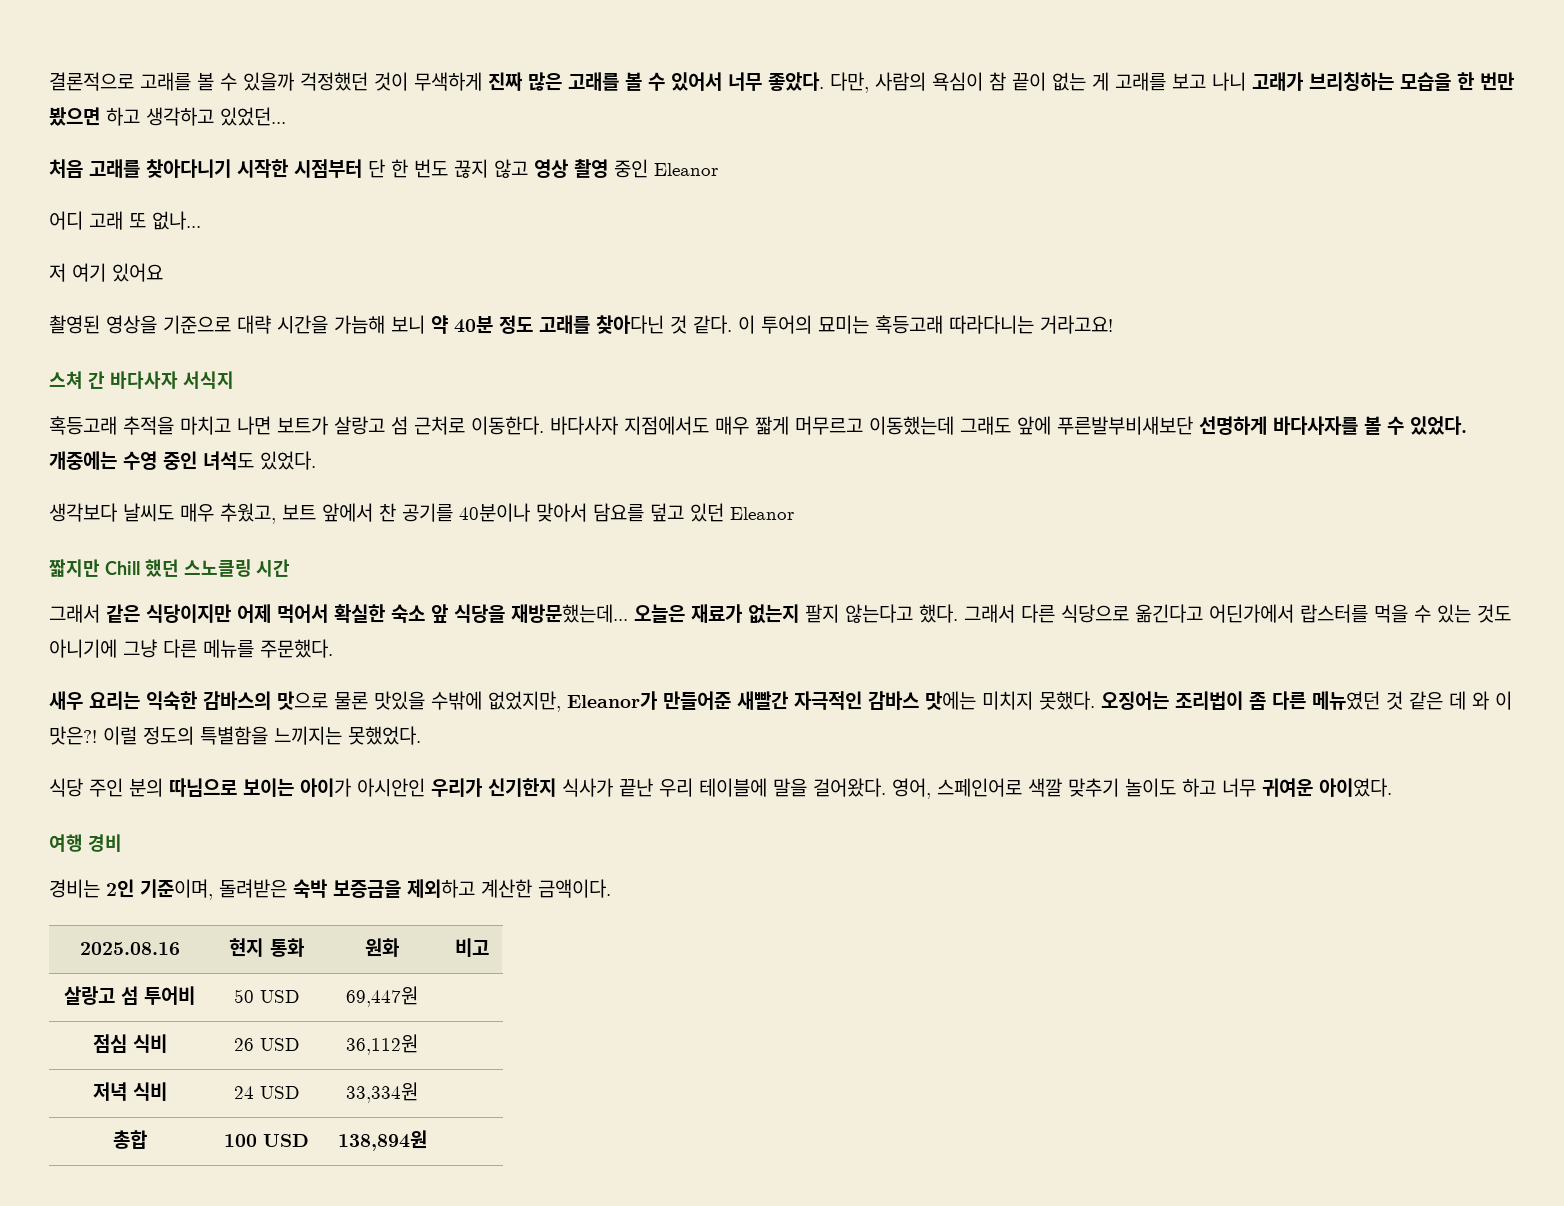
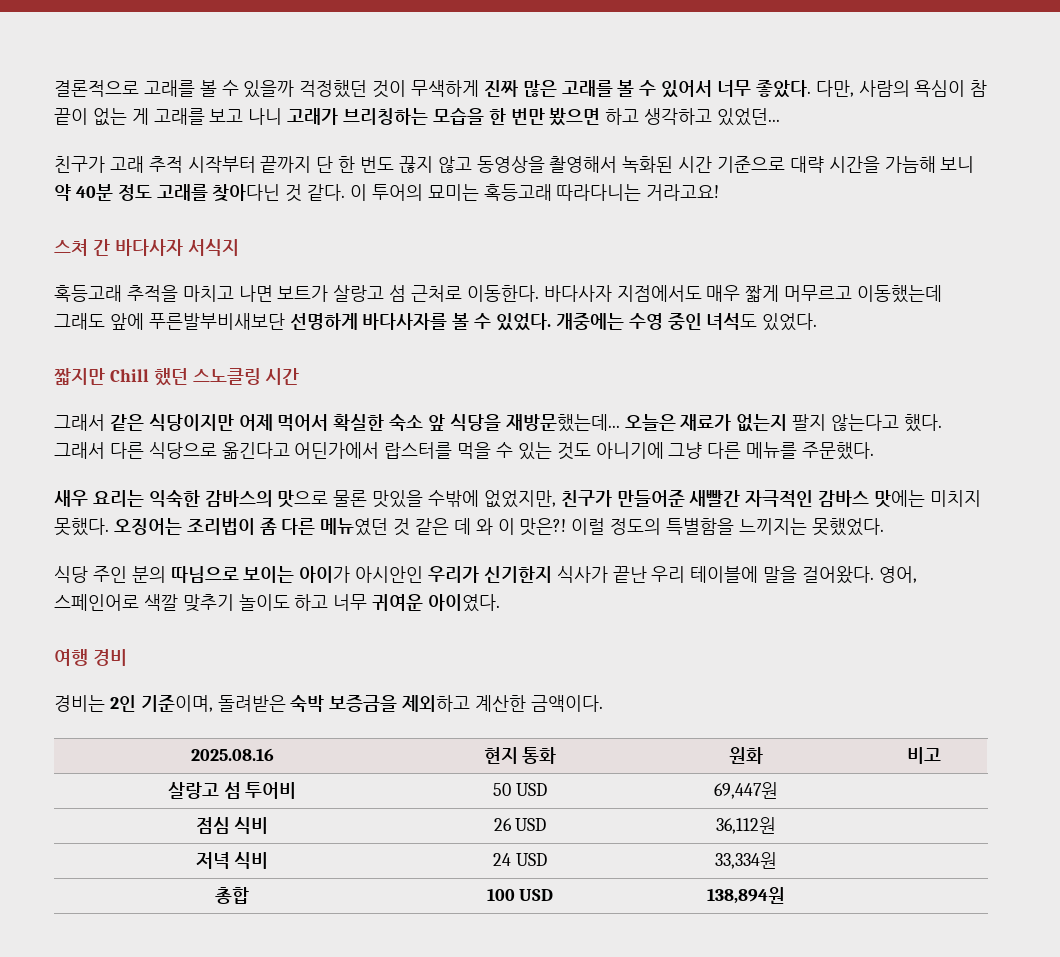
[49,159,362,178] 처음 고래를 찾아다니기 시작한 시점부터 -> [54,156,312,173] 친구가 고래 추적 시작부터 끝까지
[534,159,718,178] [49,211,201,230] [49,263,163,282] [49,315,157,334] 영상 촬영 중인 Eleanor // 어디 고래 또 없나... // 저 여기 있어요 // 촬영된 영상을 -> [476,156,713,173] 동영상을 촬영해서 녹화된 시간
[49,503,794,524] // 생각보다 날씨도 매우 추웠고, 보트 앞에서 찬 공기를 40분이나 맞아서 담요를 덮고 있던 Eleanor -> (818, 322) none
[567,691,657,710] Eleanor가 -> [560,490,612,507] 친구가

